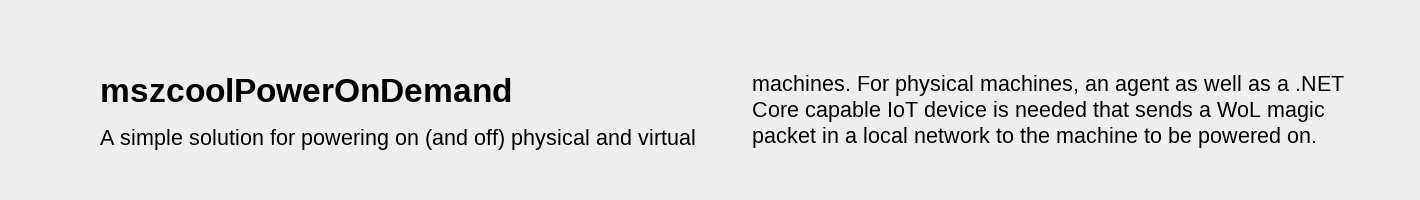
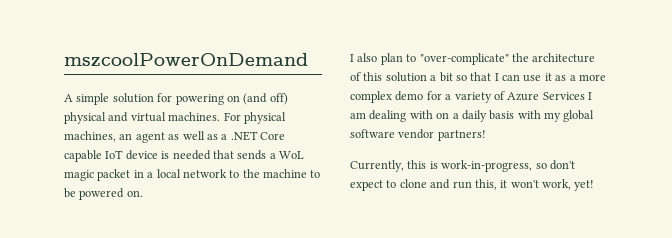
(1317, 137) none -> [350,53,596,65] [350,72,606,82] [350,91,592,103] [350,110,595,122] [350,129,486,141] [350,160,575,172] [350,179,595,191] // I also plan to "over-complicate" the architecture of this solution a bit so that I can use it as a more complex demo for a variety of Azure Services I am dealing with on a daily basis with my global software vendor partners! // Currently, this is work-in-progress, so don't expect to clone and run this, it won't work, yet!

